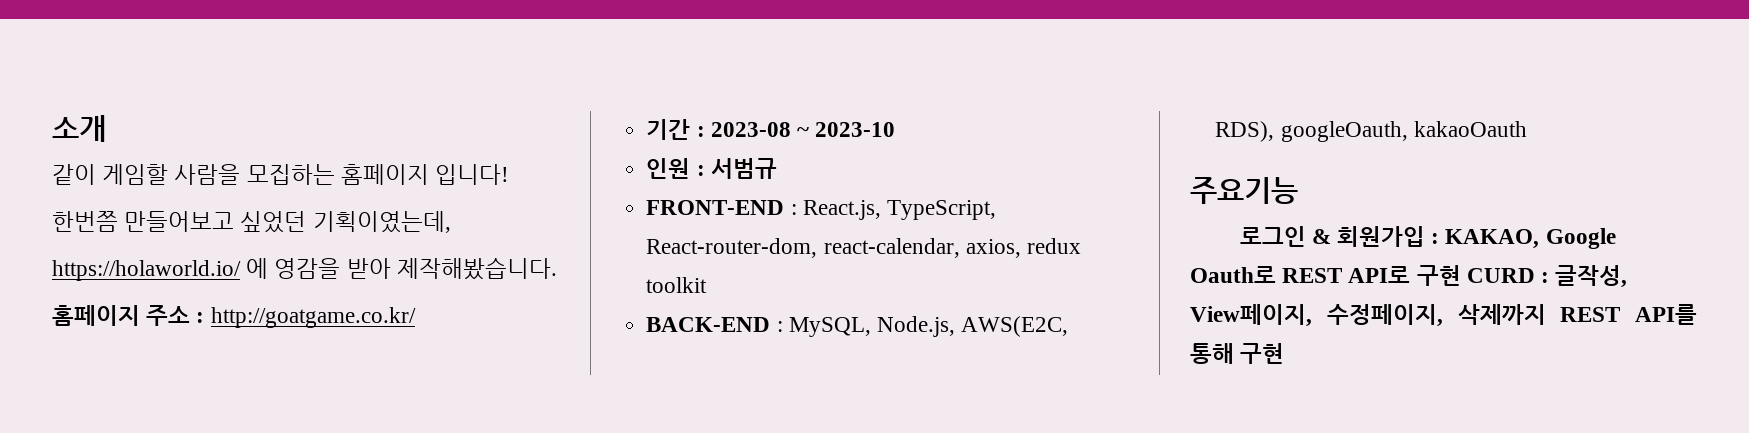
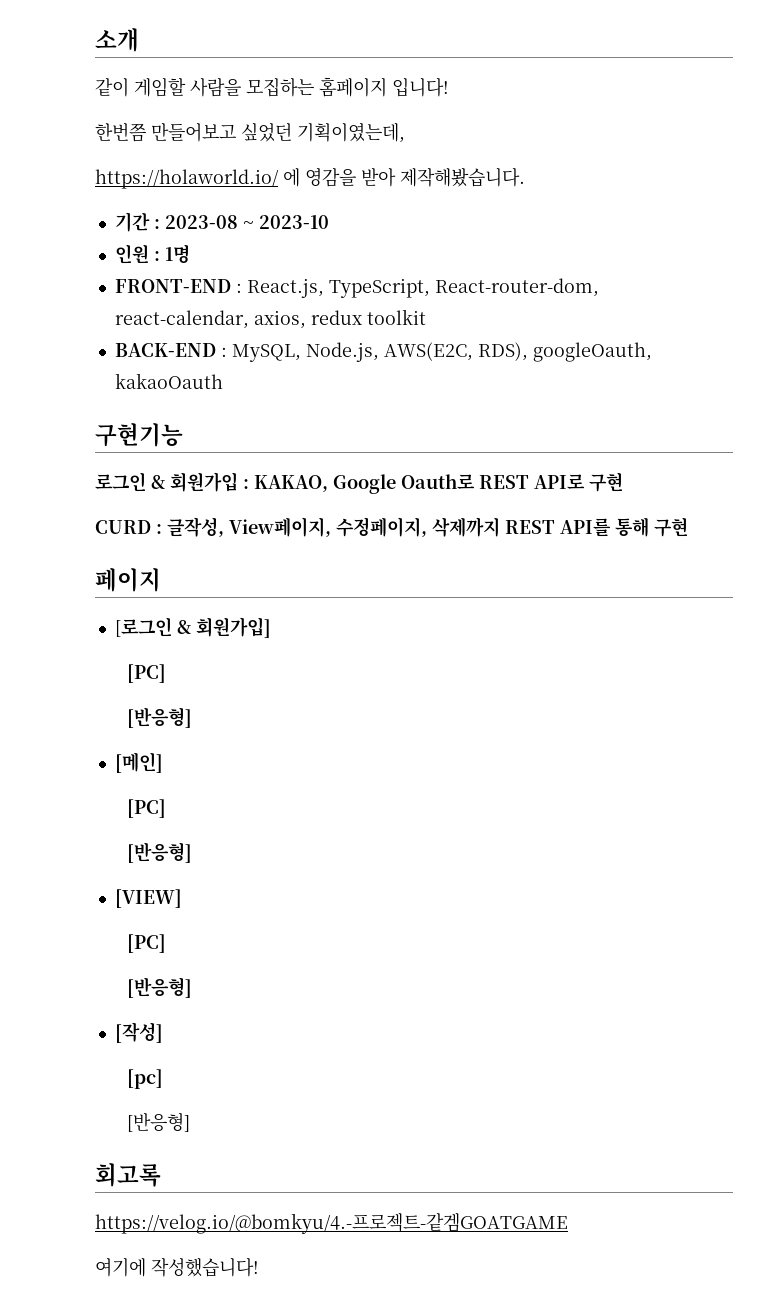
[52,305,416,328] // 홈페이지 주소 : http://goatgame.co.kr/ -> (525, 177) none
[710,158,777,179] 서범규 -> [164,244,190,263] 1명
[1190,177,1298,204] 주요기능 -> [95,423,183,447] 구현기능
(1461, 275) none -> (623, 482) //
(1285, 353) none -> [95,568,161,592] [114,617,271,638] [127,664,167,683] [127,707,193,728] [114,752,163,773] [127,799,167,818] [127,842,193,863] [114,889,182,908] [127,934,167,953] [127,977,193,998] [114,1022,163,1043] [127,1069,164,1089] [127,1113,191,1132] [95,1163,161,1187] [95,1213,568,1234] [95,1257,259,1277] // 페이지 // [로그인 & 회원가입] // [PC] // [반응형] // [메인] // [PC] // [반응형] // [VIEW] // [PC] // [반응형] // [작성] // [pc] // [반응형] // 회고록 // https://velog.io/@bomkyu/4.-프로젝트-같겜GOATGAME // 여기에 작성했습니다!

